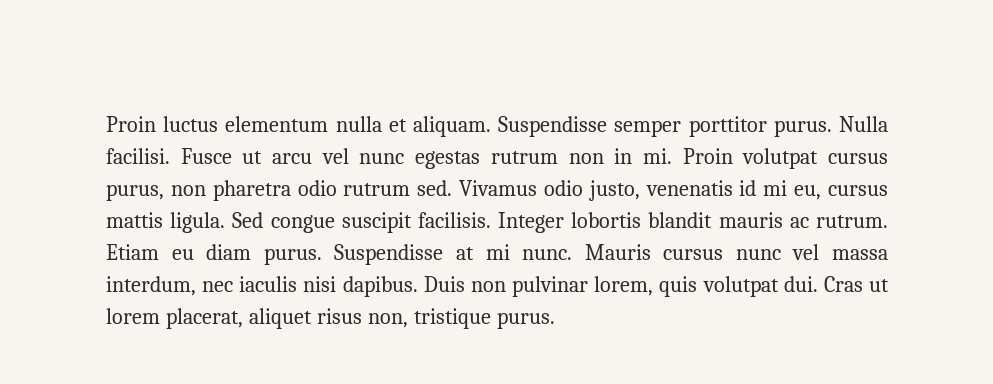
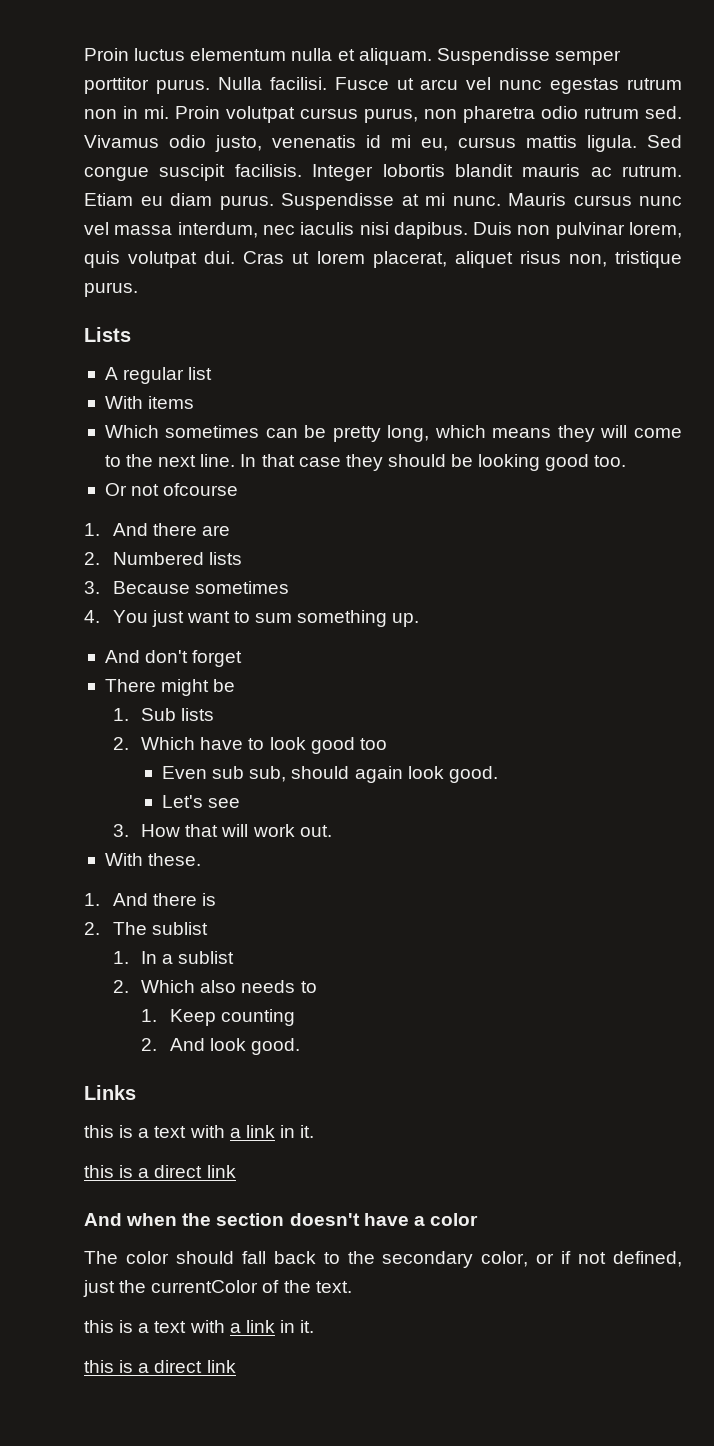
(555, 320) none -> [84,327,131,342] [104,367,213,384] [104,396,195,409] [104,425,682,442] [104,454,627,471] [104,483,239,496] [84,523,230,536] [84,552,242,565] [84,581,289,594] [84,610,420,627] [104,650,243,667] [104,679,236,696] [112,708,215,721] [112,737,387,754] [162,766,498,783] [162,795,241,808] [112,824,332,837] [104,853,202,866] [84,893,216,906] [84,922,208,935] [112,951,235,964] [112,980,317,993] [141,1009,295,1026] [141,1038,301,1055] [84,1085,136,1100] [84,1125,315,1138] [84,1165,236,1178] [84,1213,478,1226] [84,1251,682,1268] [83,1280,352,1297] [84,1320,315,1333] [84,1360,236,1373] // Lists // A regular list // With items // Which sometimes can be pretty long, which means they will come to the next line. In that case they should be looking good too. // Or not ofcourse // 1. And there are // 2. Numbered lists // 3. Because sometimes // 4. You just want to sum something up. // And don't forget // There might be // 1. Sub lists // 2. Which have to look good too // Even sub sub, should again look good. // Let's see // 3. How that will work out. // With these. // 1. And there is // 2. The sublist // 1. In a sublist // 2. Which also needs to // 1. Keep counting // 2. And look good. // Links // this is a text with a link in it. // this is a direct link // And when the section doesn't have a color // The color should fall back to the secondary color, or if not defined, just the currentColor of the text. // this is a text with a link in it. // this is a direct link

